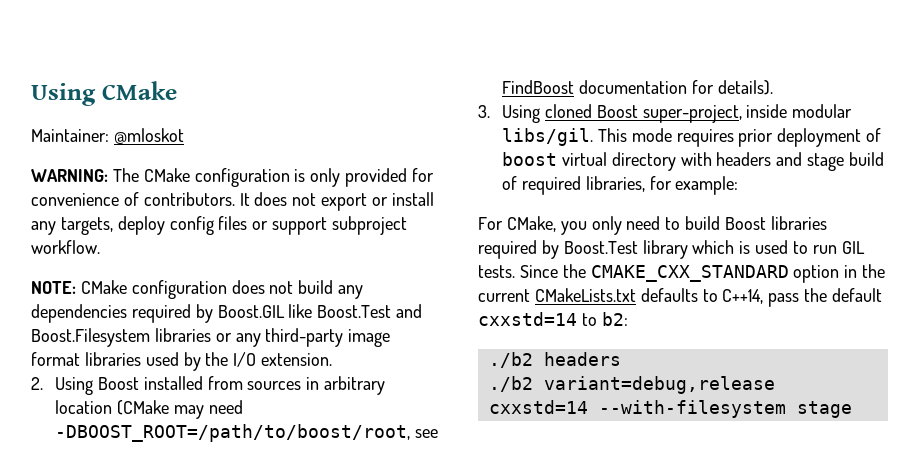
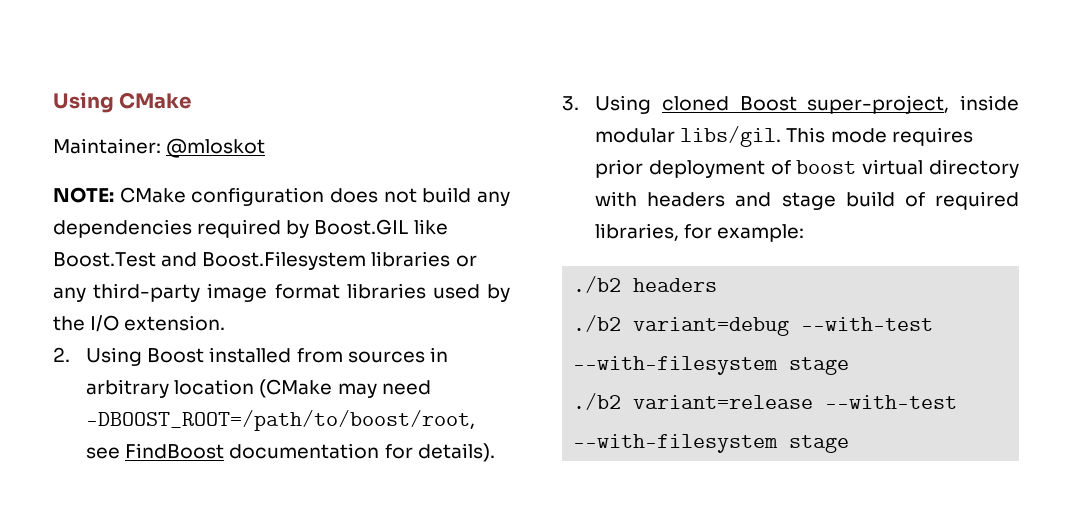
[31,168,435,187] [31,192,434,211] [31,216,408,235] [31,240,100,254] // WARNING: The CMake configuration is only provided for convenience of contributors. It does not export or install any targets, deploy config files or support subproject workflow. -> (266, 148) none
[478,216,827,235] [478,240,865,259] [478,264,886,283] [478,288,883,307] [478,312,628,326] // For CMake, you only need to build Boost libraries required by Boost.Test library which is used to run GIL tests. Since the CMAKE_CXX_STANDARD option in the current CMakeLists.txt defaults to C++14, pass the default cxxstd=14 to b2: -> (805, 233) none
[543,376,775,394] [488,400,852,418] variant=debug,release cxxstd=14 --with-filesystem stage -> [633,317,934,336] [573,356,850,375] [573,393,958,410] [573,434,850,453] variant=debug --with-test --with-filesystem stage // ./b2 variant=release --with-test --with-filesystem stage

